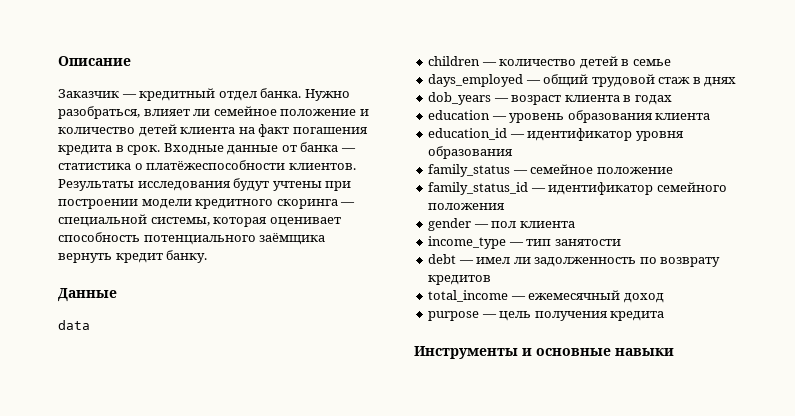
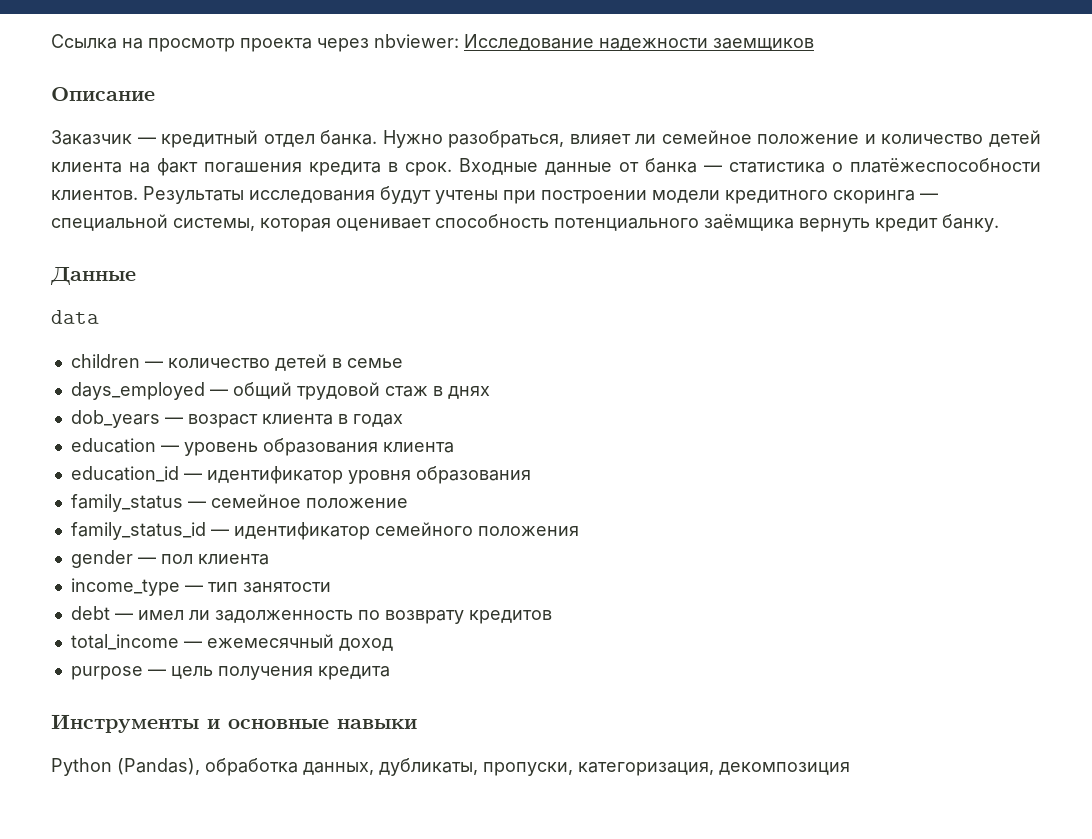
(58, 61) none -> [51,34,814,52] Ссылка на просмотр проекта через nbviewer: Исследование надежности заемщиков //
(674, 352) none -> [51,758,850,776] // Python (Pandas), обработка данных, дубликаты, пропуски, категоризация, декомпозиция

